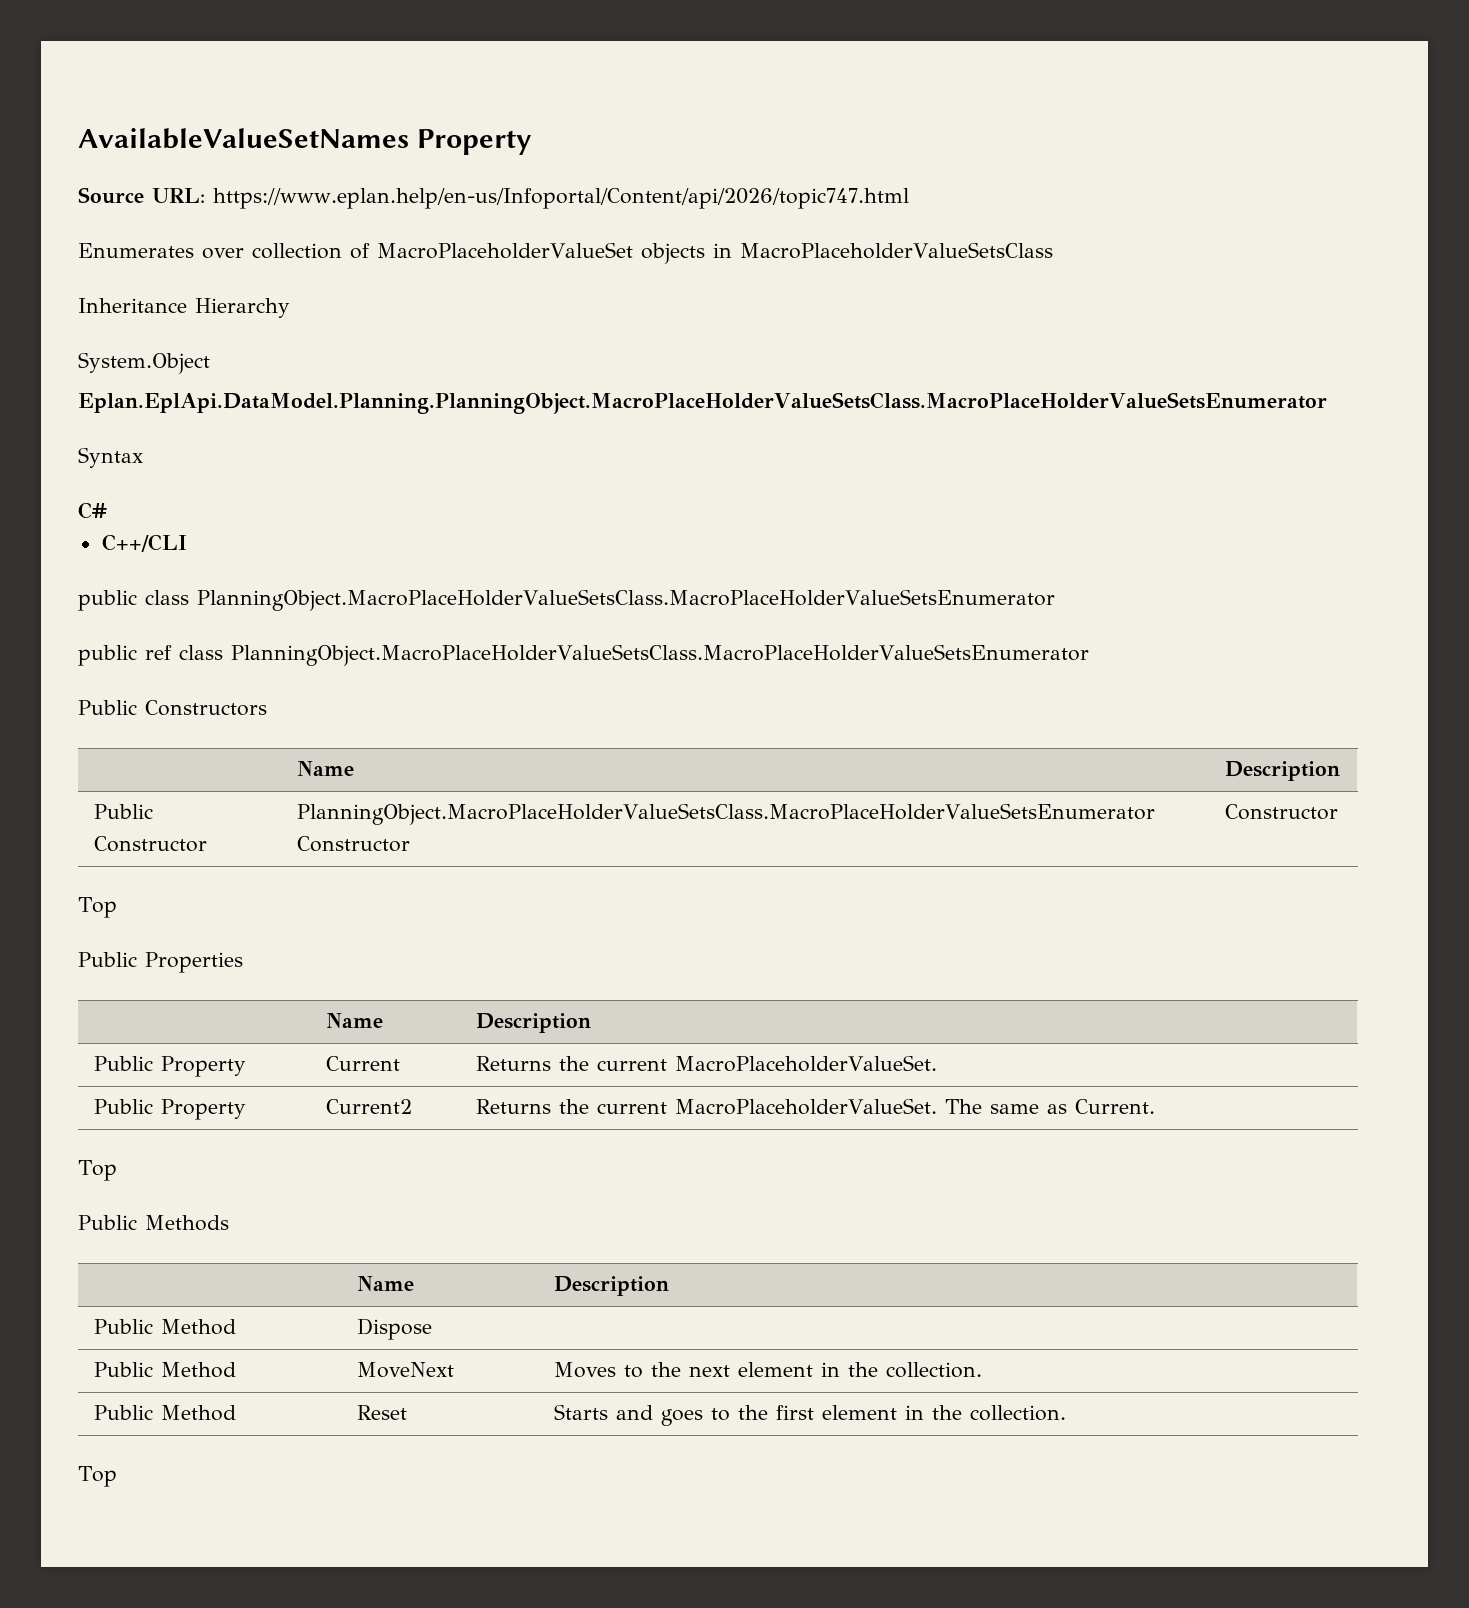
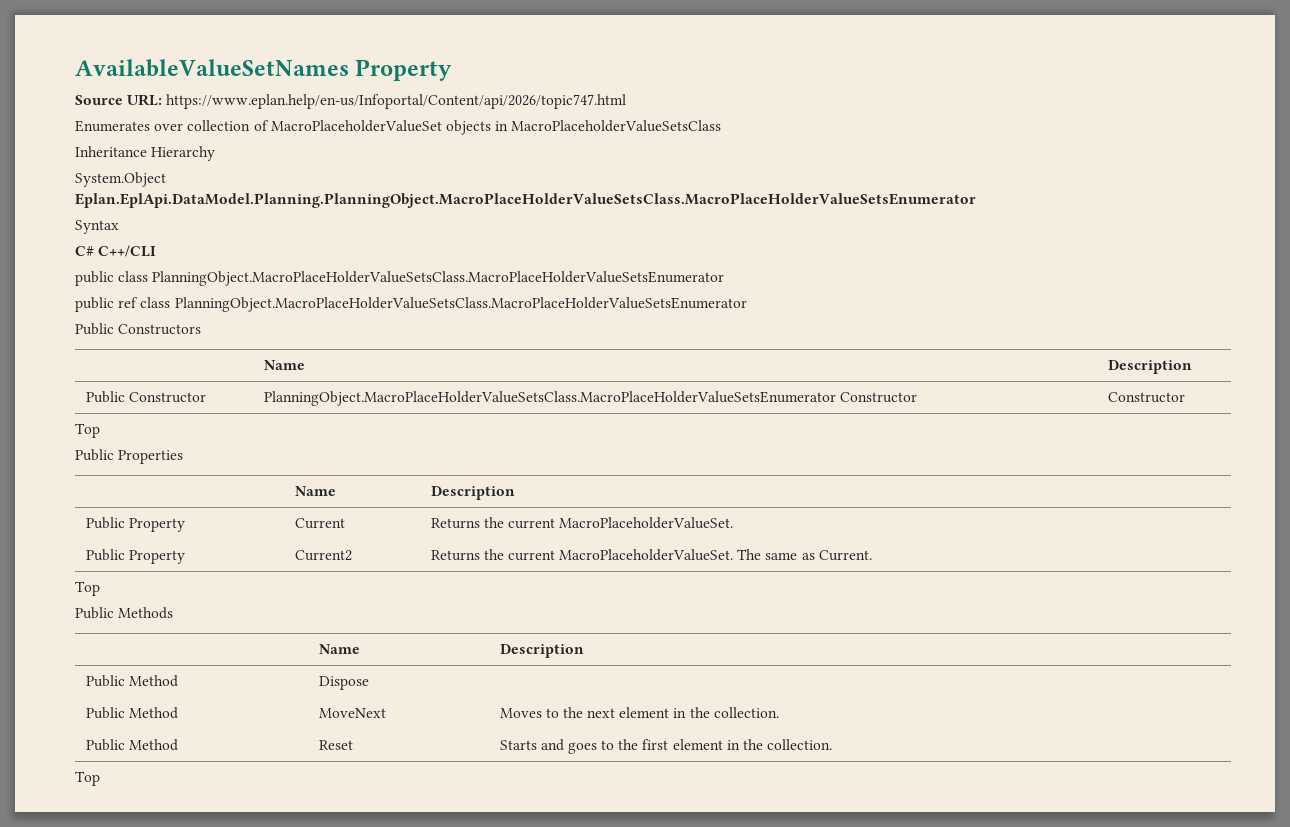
(107, 510) // -> (94, 251) none

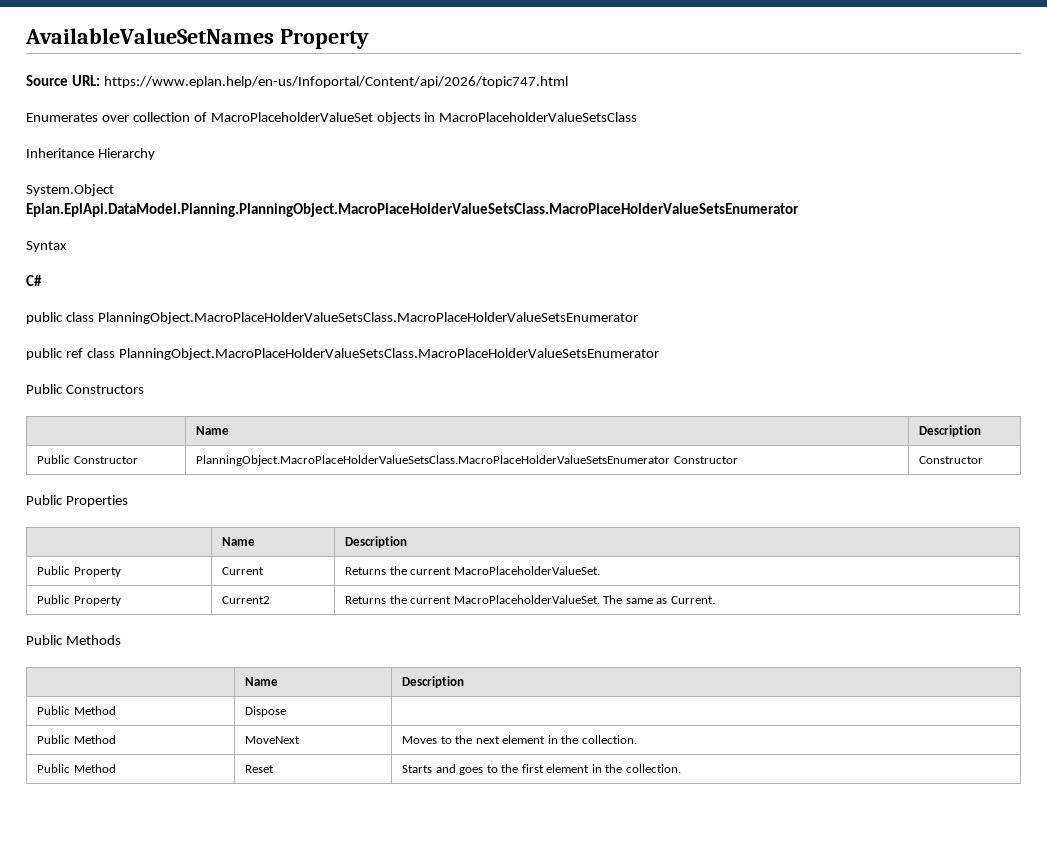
[98,245,157,257] C++/CLI -> (42, 280) none
[75,423,100,438] // Top -> (984, 460) none
[75,581,100,596] // Top -> (715, 600) none
[75,771,100,786] // Top -> (681, 768) none

